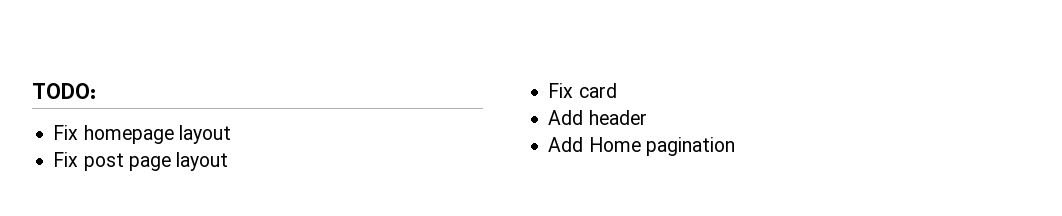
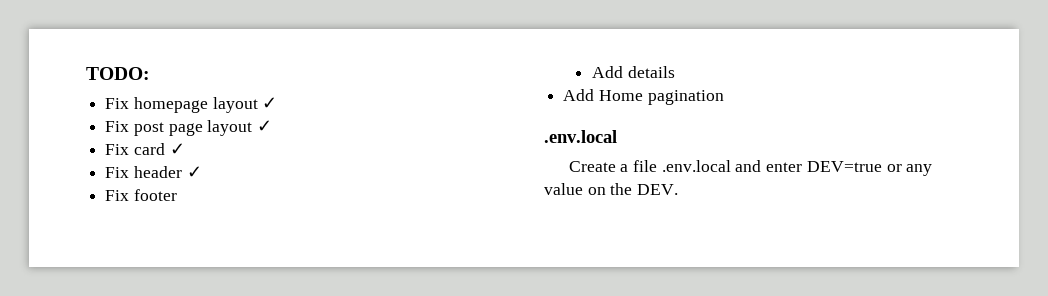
(231, 134) none -> [262,97,278,109] ✓
(229, 161) none -> [257,120,273,132] ✓
[548,110,647,125] // Add header -> [169,143,185,155] [105,166,202,178] [105,189,177,201] [591,66,675,78] ✓ // Fix header ✓ // Fix footer // Add details
(735, 146) none -> [544,130,617,143] [568,160,933,176] [544,183,679,195] // .env.local // Create a file .env.local and enter DEV=true or any value on the DEV.

